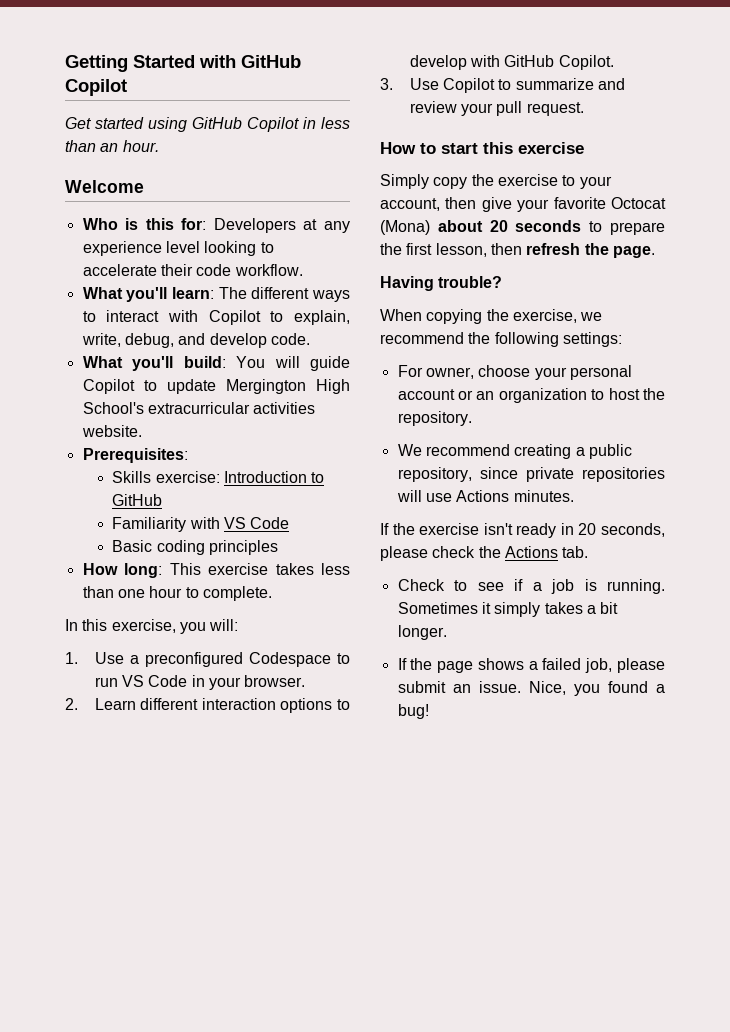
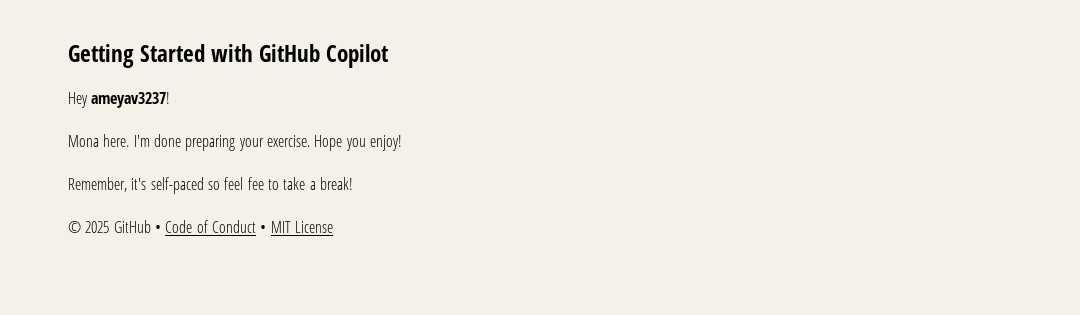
[65,117,350,132] [65,140,159,152] [65,180,144,193] [82,218,350,233] [82,241,274,256] [82,264,303,276] [82,287,350,302] [82,310,350,325] [81,333,310,348] [82,356,350,371] [82,379,350,394] [82,402,316,414] [81,425,142,437] [82,448,188,463] [112,471,325,483] [112,494,163,506] [112,517,290,532] [112,540,279,555] [82,563,350,578] [82,586,272,601] [65,619,239,634] [65,652,351,667] [94,675,306,690] [65,698,350,713] [409,55,614,70] [380,78,626,93] [409,101,584,116] [380,142,584,154] [380,174,612,189] [380,197,666,212] [380,220,665,235] [380,243,655,258] [380,276,503,291] [380,309,603,324] [380,332,622,347] [397,365,632,380] [397,388,665,403] [397,411,472,426] [397,444,632,459] [397,467,665,482] [396,490,574,502] [380,523,665,538] [380,546,589,561] [397,579,665,594] [397,602,619,617] [397,625,447,640] [397,658,665,673] [397,681,665,696] [397,704,429,719] Get started using GitHub Copilot in less than an hour. // Welcome // Who is this for: Developers at any experience level looking to accelerate their code workflow. // What you'll learn: The different ways to interact with Copilot to explain, write, debug, and develop code. // What you'll build: You will guide Copilot to update Mergington High School's extracurricular activities website. // Prerequisites: // Skills exercise: Introduction to GitHub // Familiarity with VS Code // Basic coding principles // How long: This exercise takes less than one hour to complete. // In this exercise, you will: // 1. Use a preconfigured Codespace to run VS Code in your browser. // 2. Learn different interaction options to develop with GitHub Copilot. // 3. Use Copilot to summarize and review your pull request. // How to start this exercise // Simply copy the exercise to your account, then give your favorite Octocat (Mona) about 20 seconds to prepare the first lesson, then refresh the page. // Having trouble? // When copying the exercise, we recommend the following settings: // For owner, choose your personal account or an organization to host the repository. // We recommend creating a public repository, since private repositories will use Actions minutes. // If the exercise isn't ready in 20 seconds, please check the Actions tab. // Check to see if a job is running. Sometimes it simply takes a bit longer. // If the page shows a failed job, please submit an issue. Nice, you found a bug! -> [68,92,171,108] [68,134,402,151] [68,177,353,194] [68,220,333,233] Hey ameyav3237! // Mona here. I'm done preparing your exercise. Hope you enjoy! // Remember, it's self-paced so feel fee to take a break! // © 2025 GitHub • Code of Conduct • MIT License

